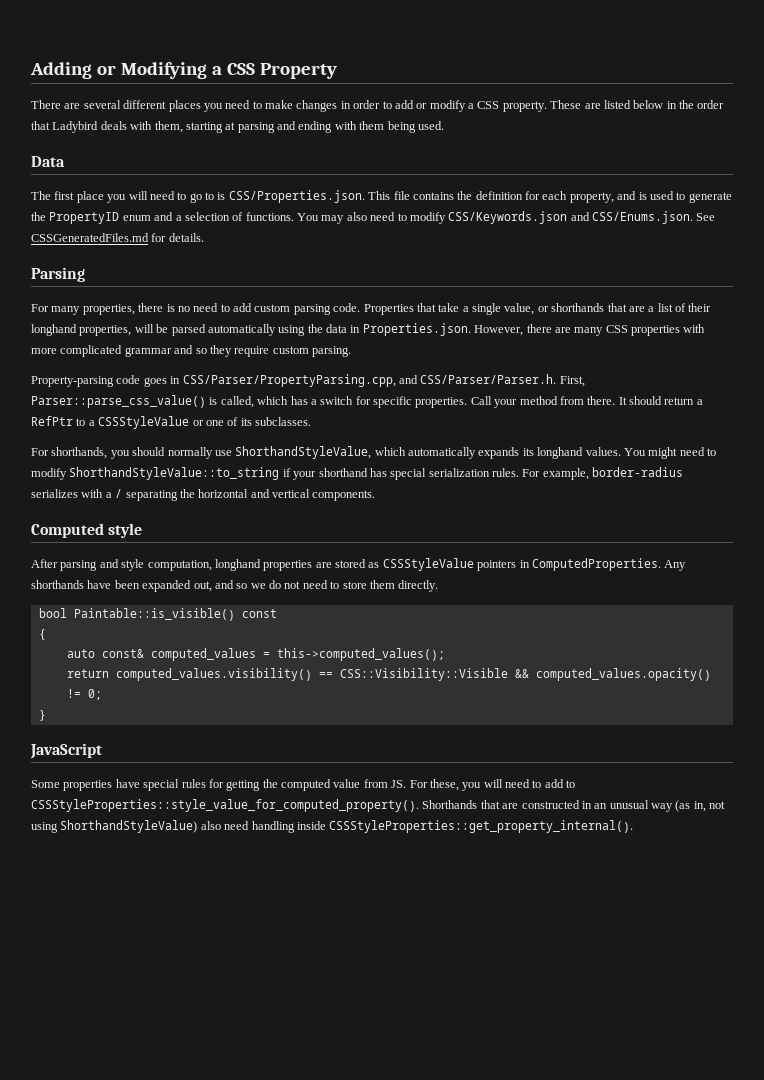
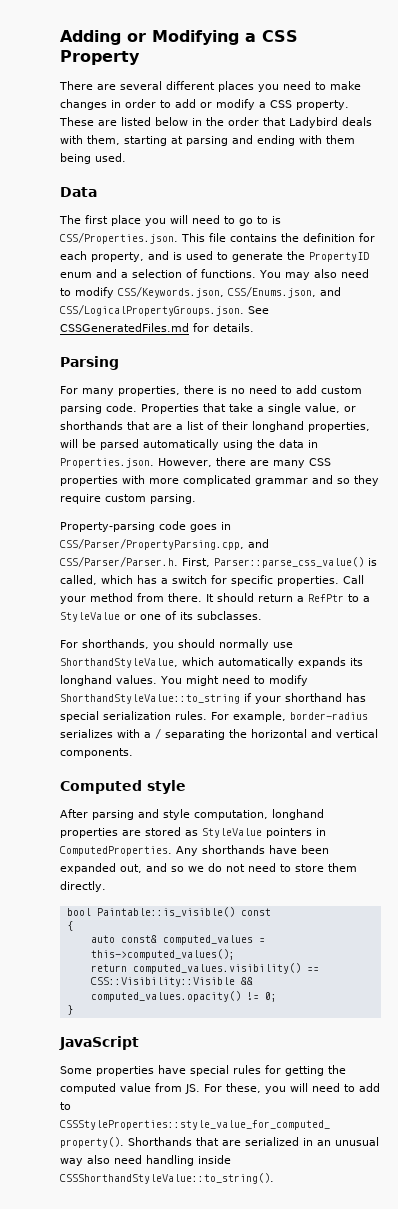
[448,211,693,224] CSS/Keywords.json and CSS/Enums.json. -> [118,286,341,298] [60,304,244,316] CSS/Keywords.json, CSS/Enums.json, and CSS/LogicalPropertyGroups.json.
[98,416,190,429] CSSStyleValue -> [60,612,120,622] StyleValue
[382,558,474,571] CSSStyleValue -> [202,828,262,838] StyleValue
[521,800,580,809] constructed -> [245,1137,299,1146] serialized
[675,800,726,812] [31,820,198,833] (as in, not using ShorthandStyleValue) -> (83, 1162) none
[329,820,634,833] CSSStyleProperties::get_property_internal(). -> [60,1173,274,1184] CSSShorthandStyleValue::to_string().

